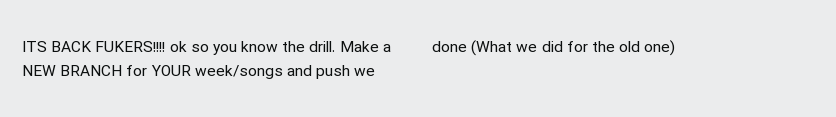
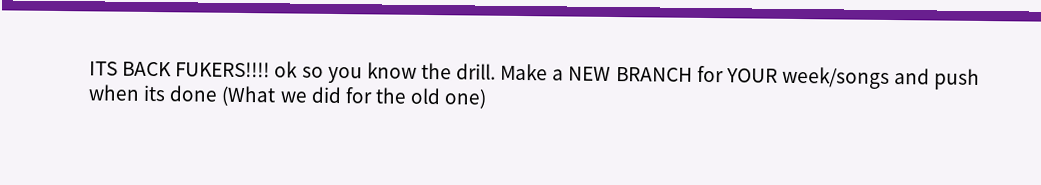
[354,68,376,76] we -> [88,84,167,102] when its

